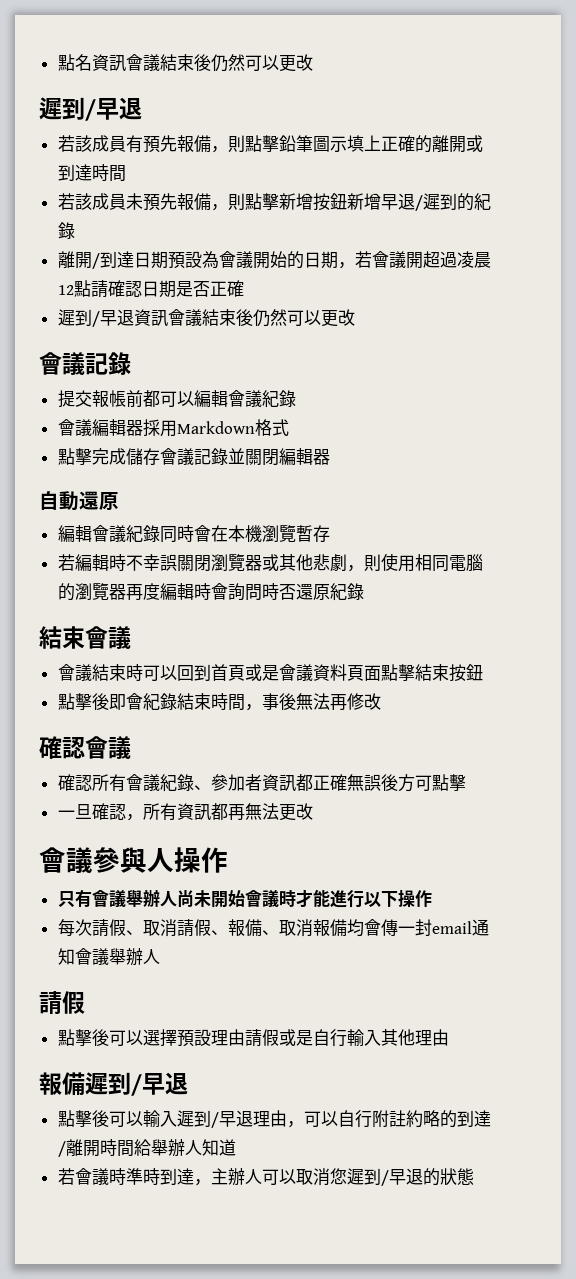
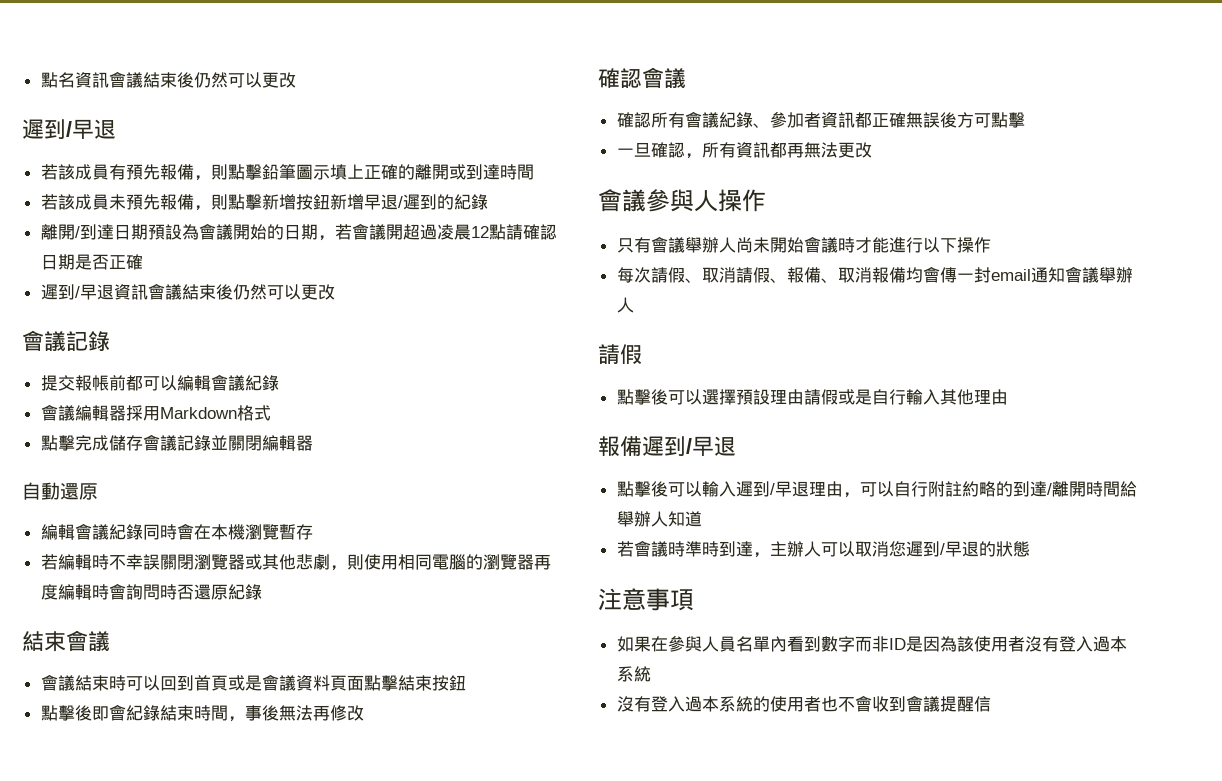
(474, 1176) none -> [598,588,694,611] [616,635,1127,652] [616,666,651,682] [616,695,991,712] // 注意事項 // 如果在參與人員名單內看到數字而非ID是因為該使用者沒有登入過本系統 // 沒有登入過本系統的使用者也不會收到會議提醒信

